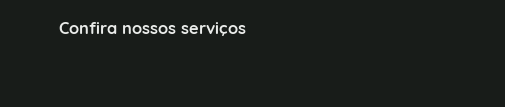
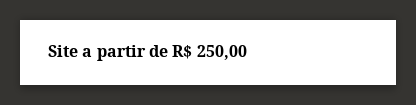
[59,22,246,36] Confira nossos serviços -> [48,45,247,61] Site a partir de R$ 250,00

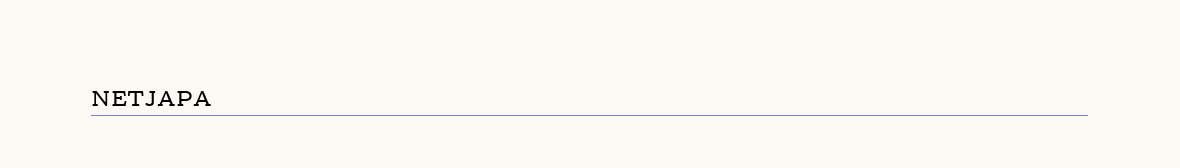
[48,45,247,61] Site a partir de R$ 250,00 -> [91,91,212,106] NETJAPA

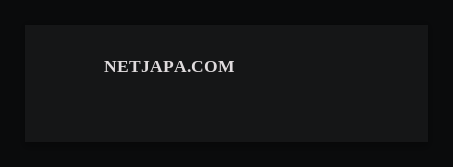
[91,91,212,106] NETJAPA -> [104,61,235,72] NETJAPA.COM

